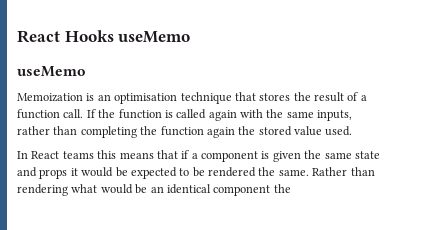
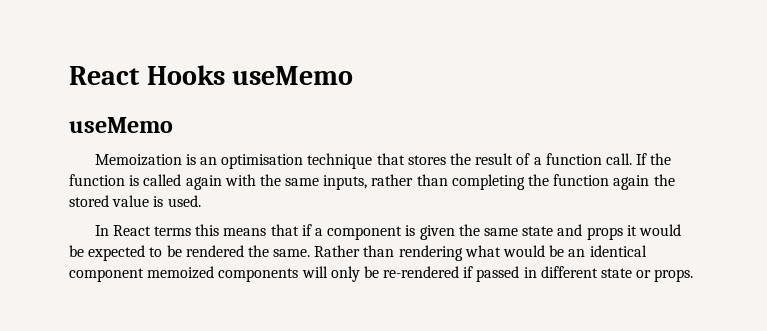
(322, 131) none -> [153,196,164,207] is
[62,151,94,159] teams -> [154,226,192,236] terms
[273,184,291,193] the -> [147,266,694,282] memoized components will only be re-rendered if passed in different state or props.

